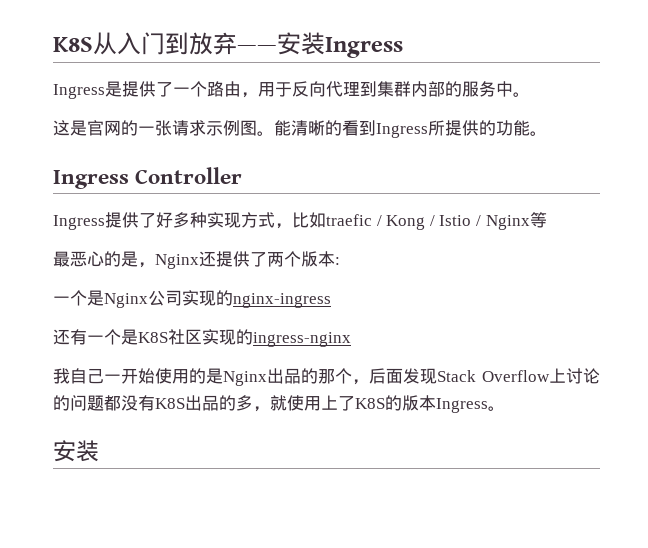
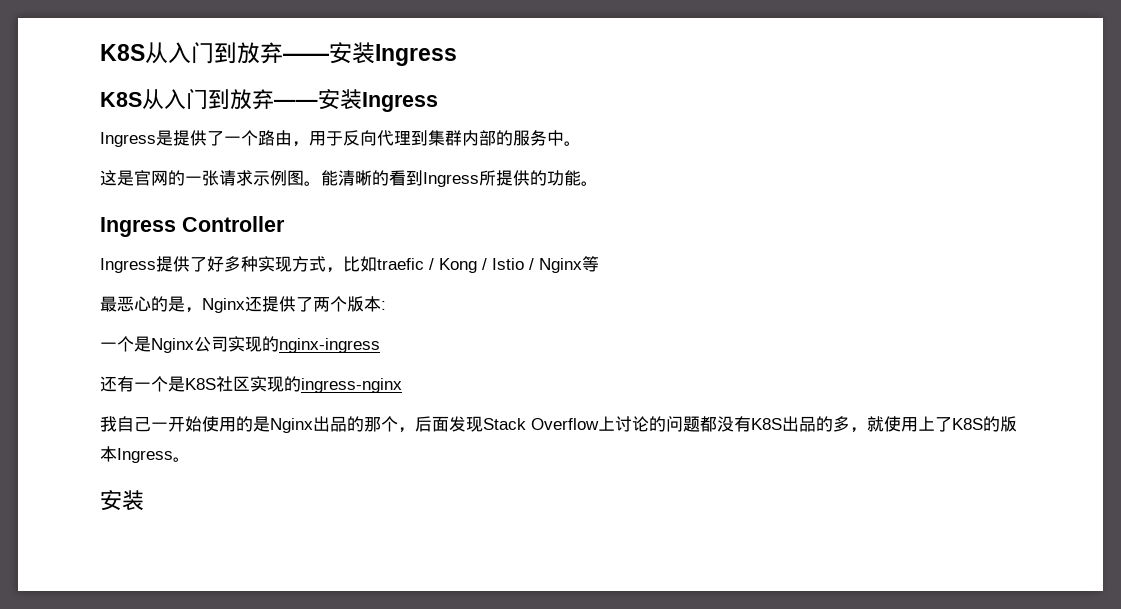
[53,32,403,58] K8S从入门到放弃——安装Ingress -> [100,42,457,66] [100,88,438,112] K8S从入门到放弃——安装Ingress // K8S从入门到放弃——安装Ingress

